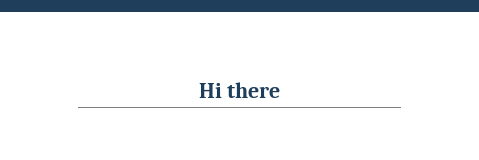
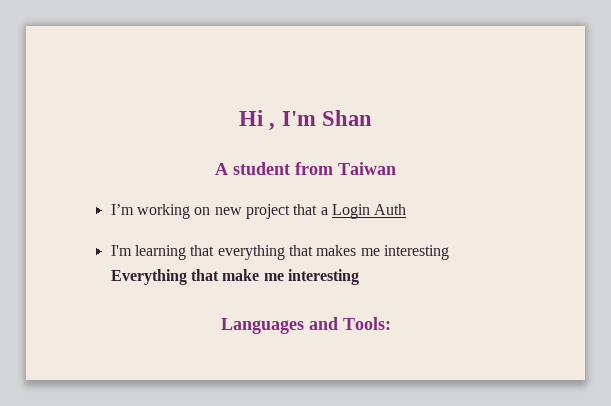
[227,82,281,98] there -> [269,110,372,131] [215,162,396,175] [110,204,407,219] [110,245,449,260] [110,269,359,285] [220,317,391,334] , I'm Shan // A student from Taiwan // I’m working on new project that a Login Auth // I'm learning that everything that makes me interesting Everything that make me interesting // Languages and Tools:

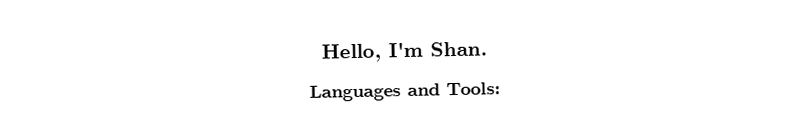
[239,110,372,131] [215,162,396,175] [110,204,407,219] [110,245,449,260] [110,269,359,285] Hi , I'm Shan // A student from Taiwan // I’m working on new project that a Login Auth // I'm learning that everything that makes me interesting Everything that make me interesting -> [321,41,487,63] Hello, I'm Shan.

